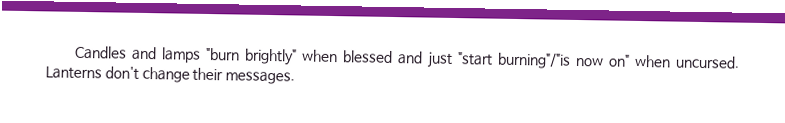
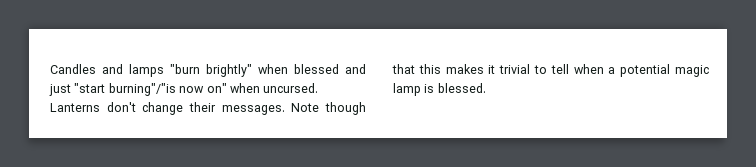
(296, 78) none -> [291,102,366,115] [392,64,709,77] [393,83,486,96] Note though that this makes it trivial to tell when a potential magic lamp is blessed.

